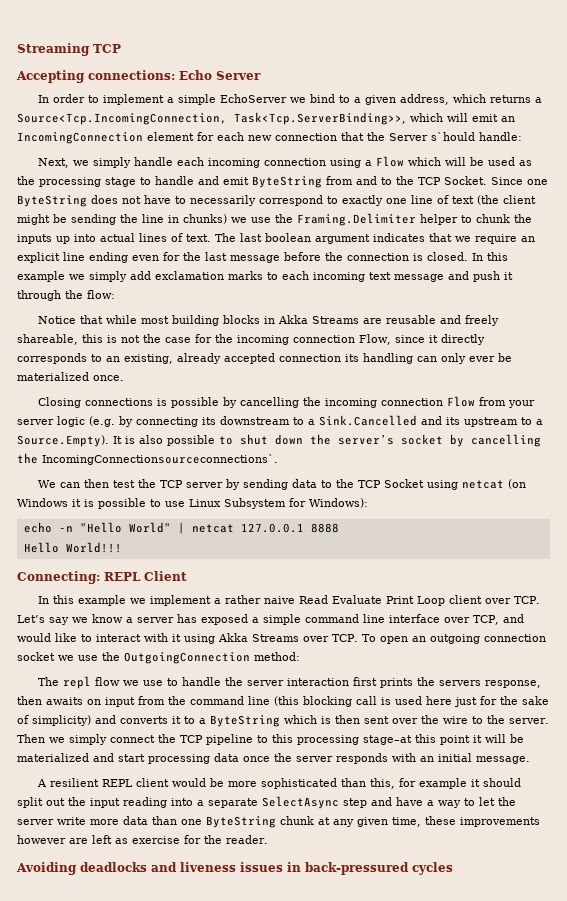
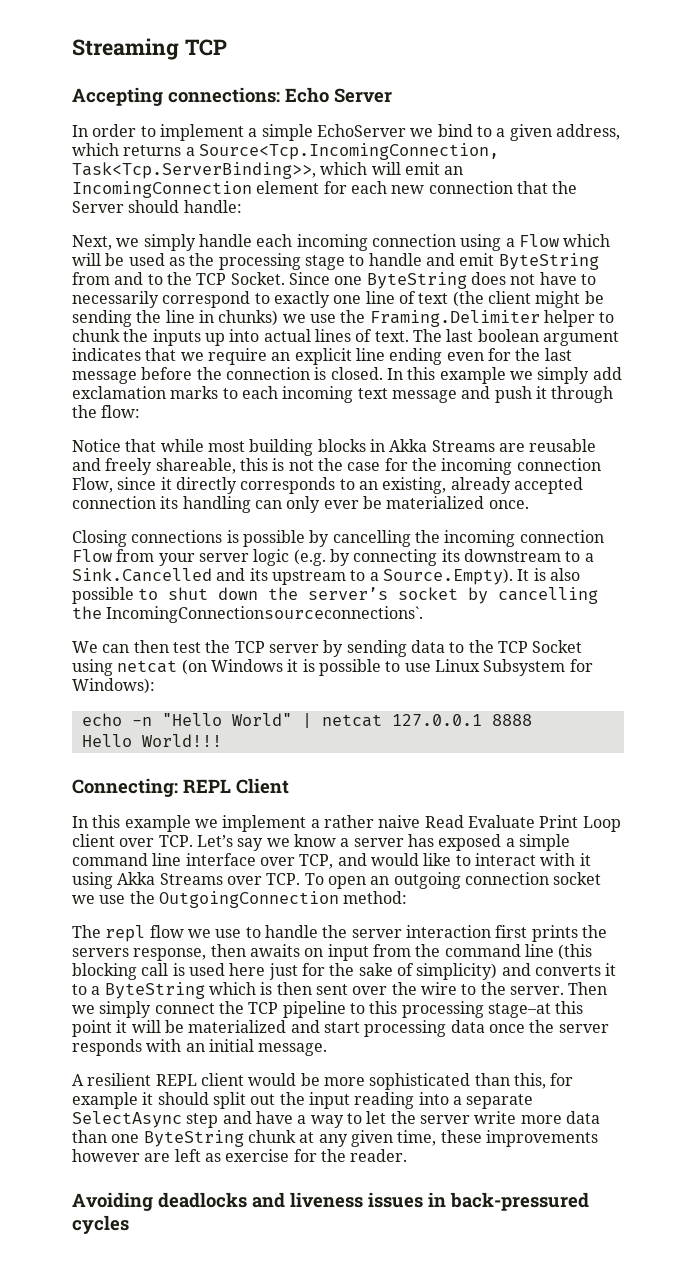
[431,132,475,141] s`hould -> [128,200,180,213] should

